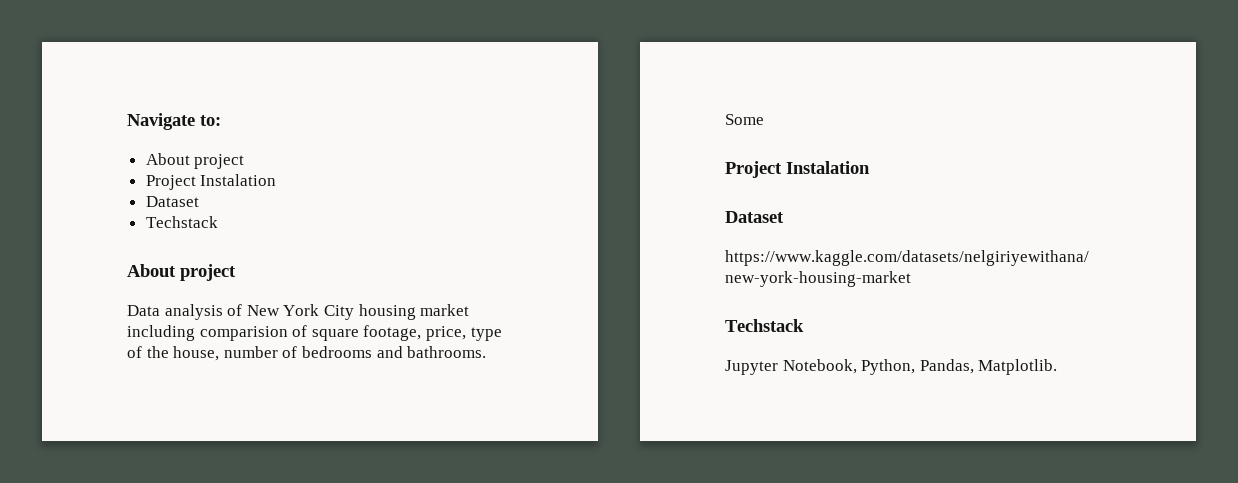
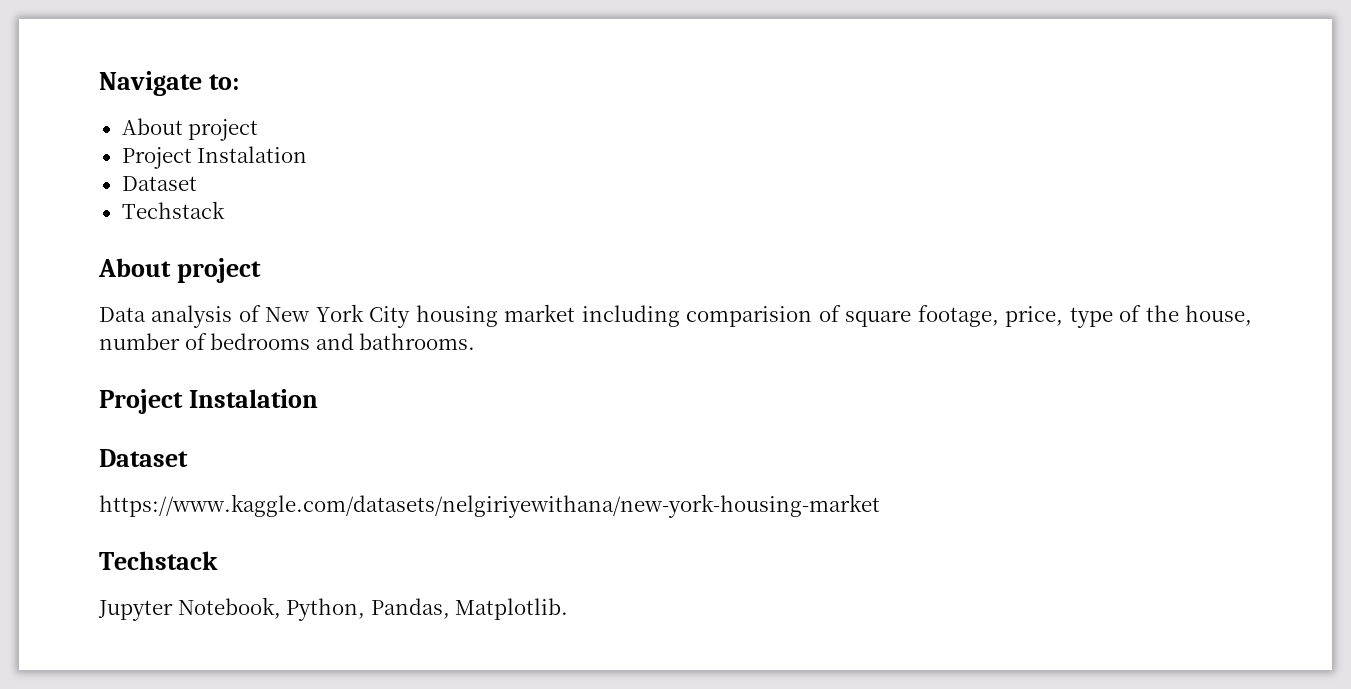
[725,114,764,125] Some -> (476, 341) none

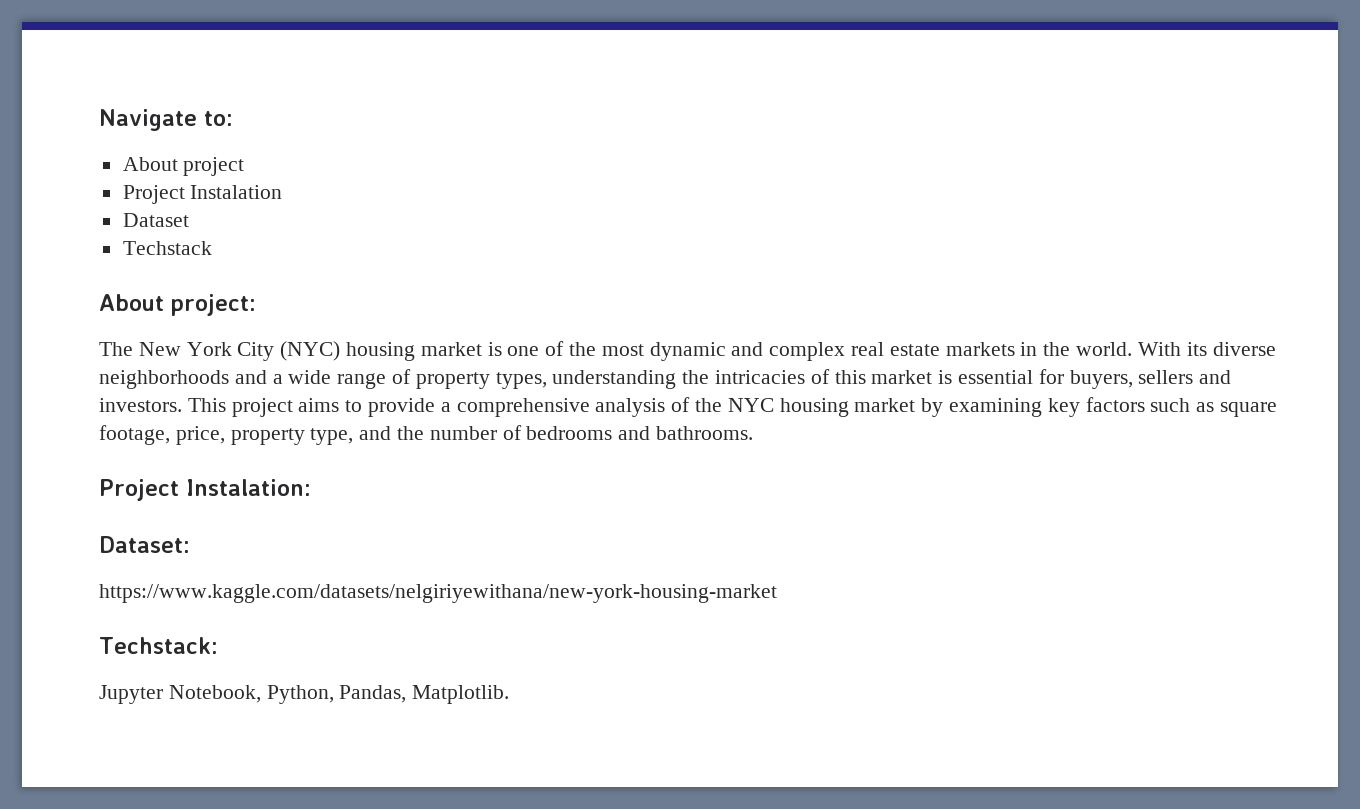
[176,258,261,283] [99,305,261,328] project // Data analysis of -> [171,294,256,316] [99,342,133,356] project: // The
[415,304,1253,328] housing market including comparision of square footage, price, type of the house, -> [280,341,1276,361] [99,369,1232,389] [99,397,1278,417] [99,425,425,445] (NYC) housing market is one of the most dynamic and complex real estate markets in the world. With its diverse neighborhoods and a wide range of property types, understanding the intricacies of this market is essential for buyers, sellers and investors. This project aims to provide a comprehensive analysis of the NYC housing market by examining key factors such as square footage, price, property type, and the
[188,389,318,408] [99,449,188,467] Instalation // Dataset -> [186,479,311,496] [99,536,190,553] Instalation: // Dataset:
[99,551,218,570] Techstack -> [99,637,218,654] Techstack:

